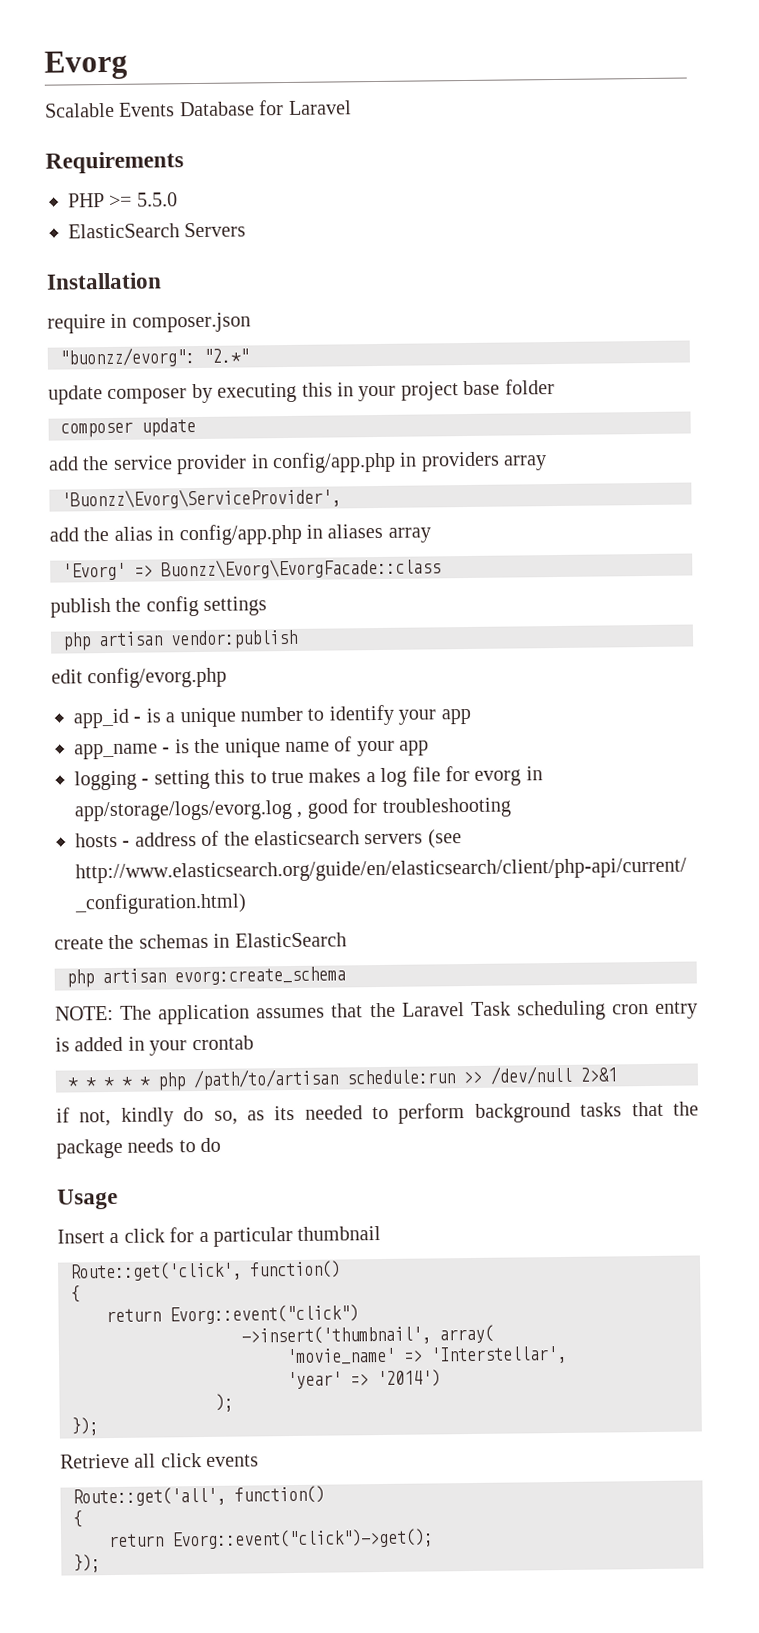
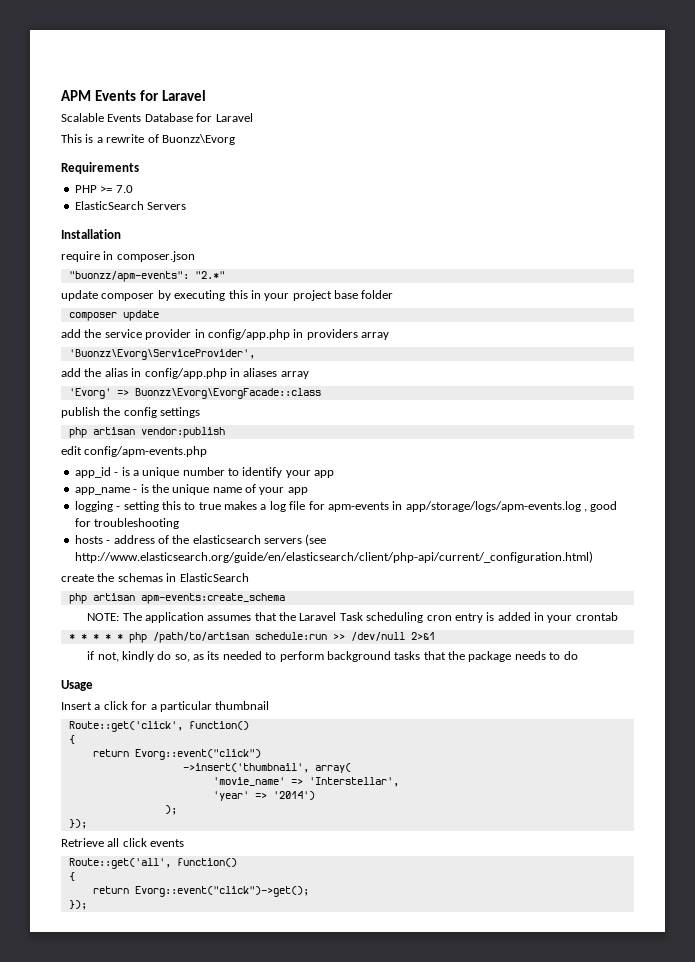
[44,50,128,80] Evorg -> [61,90,206,101] APM Events for Laravel
(352, 107) none -> [61,134,235,145] // This is a rewrite of Buonzz\Evorg
[136,192,178,207] 5.5.0 -> [115,185,133,193] 7.0
[59,347,195,368] "buonzz/evorg": -> [68,271,189,282] "buonzz/apm-events":
[87,666,228,689] config/evorg.php -> [84,446,208,457] config/apm-events.php
[474,766,543,786] [74,799,293,822] evorg in app/storage/logs/evorg.log -> [327,501,581,512] apm-events in app/storage/logs/apm-events.log
[174,966,346,986] evorg:create_schema -> [140,593,285,604] apm-events:create_schema

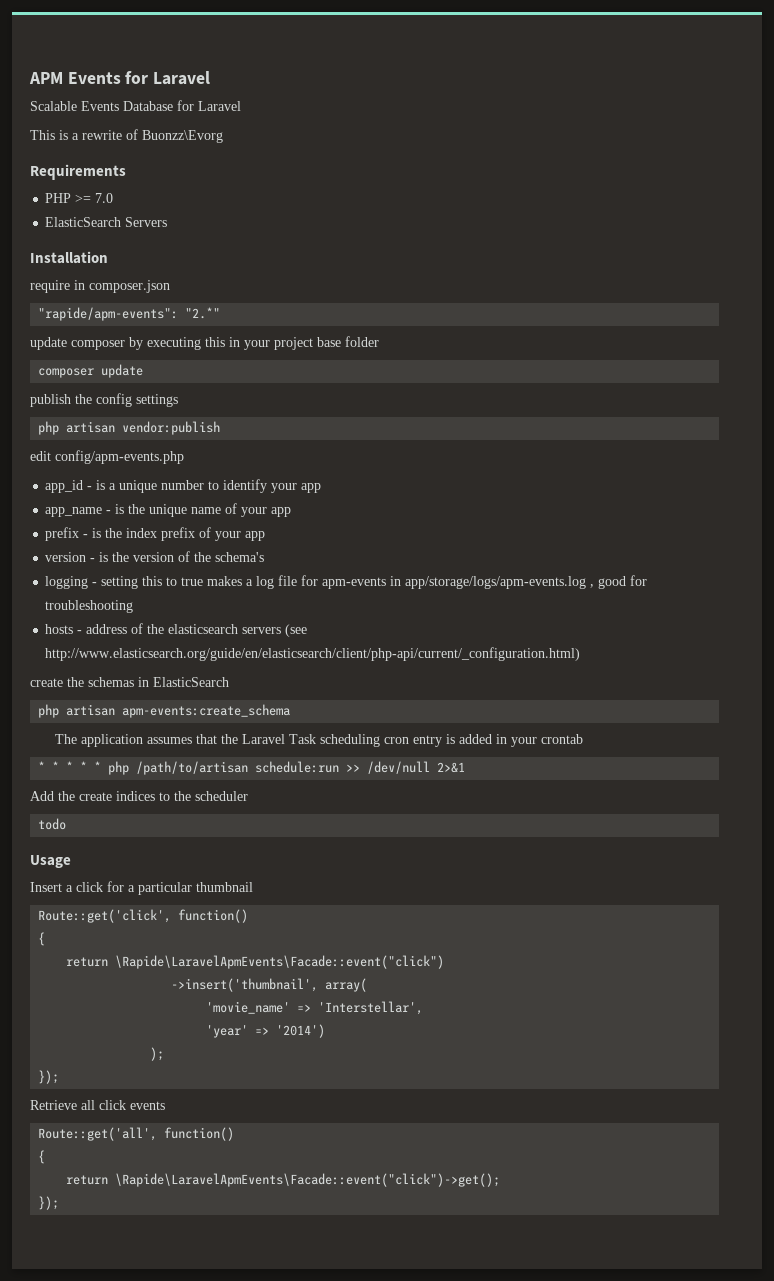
[68,271,189,282] "buonzz/apm-events": -> [38,307,179,321] "rapide/apm-events":
[61,329,389,340] [68,349,255,360] [61,368,309,379] [68,388,321,399] // add the service provider in config/app.php in providers array // 'Buonzz\Evorg\ServiceProvider', // add the alias in config/app.php in aliases array // 'Evorg' => Buonzz\Evorg\EvorgFacade::class -> (144, 371) none
(308, 491) none -> [45,527,266,541] [45,551,265,562] // prefix - is the index prefix of your app // version - is the version of the schema's
[87,613,120,621] NOTE: -> (291, 711) none
[87,651,578,662] if not, kindly do so, as its needed to perform background tasks that the package needs to do -> [30,791,248,801] [38,818,67,830] Add the create indices to the scheduler // todo
[134,749,261,760] Evorg::event("click") -> [115,955,445,969] \Rapide\LaravelApmEvents\Facade::event("click")
[134,886,309,897] Evorg::event("click")->get(); -> [115,1173,501,1187] \Rapide\LaravelApmEvents\Facade::event("click")->get();

